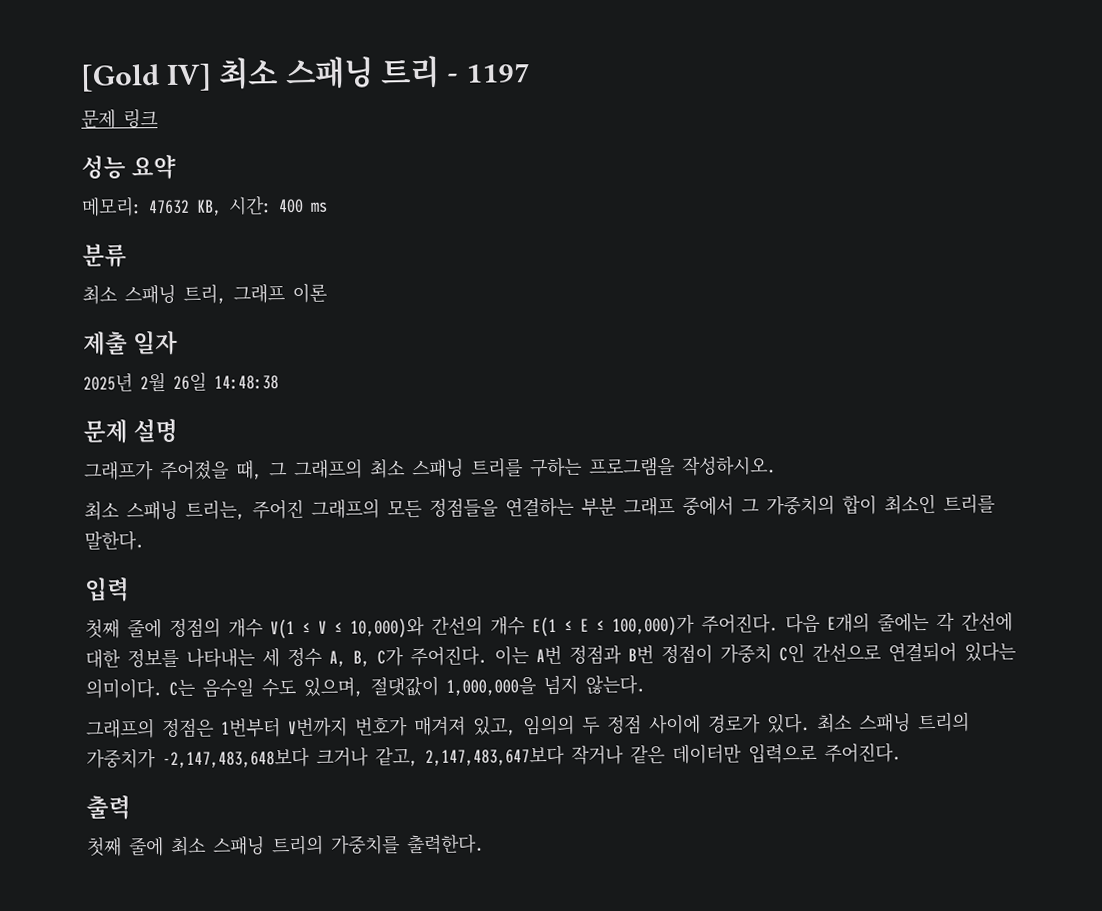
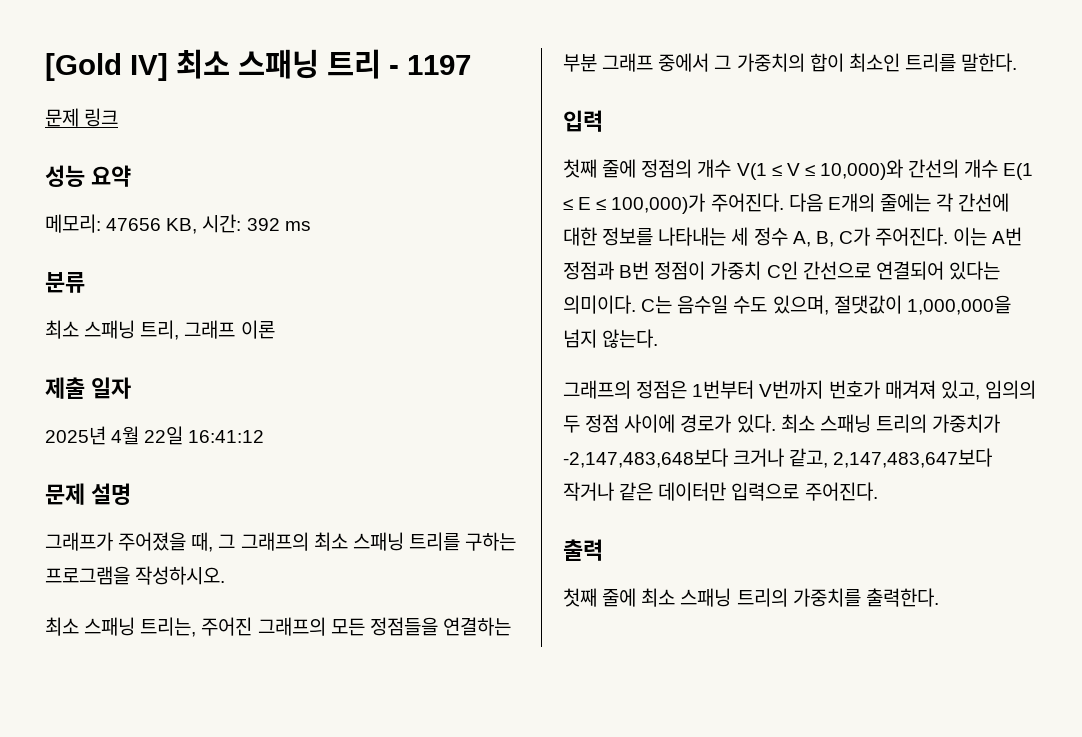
[148,199,190,215] 47632 -> [106,218,162,231] 47656
[278,198,304,214] 400 -> [246,218,280,231] 392
[140,372,279,392] 2월 26일 14:48:38 -> [111,426,265,445] 4월 22일 16:41:12

